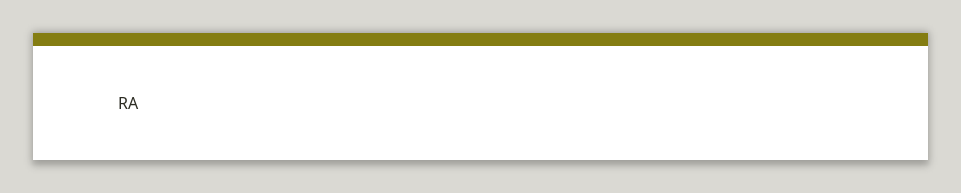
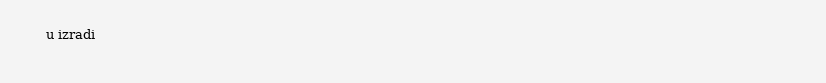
[118,97,139,109] RA -> [46,29,95,39] u izradi

